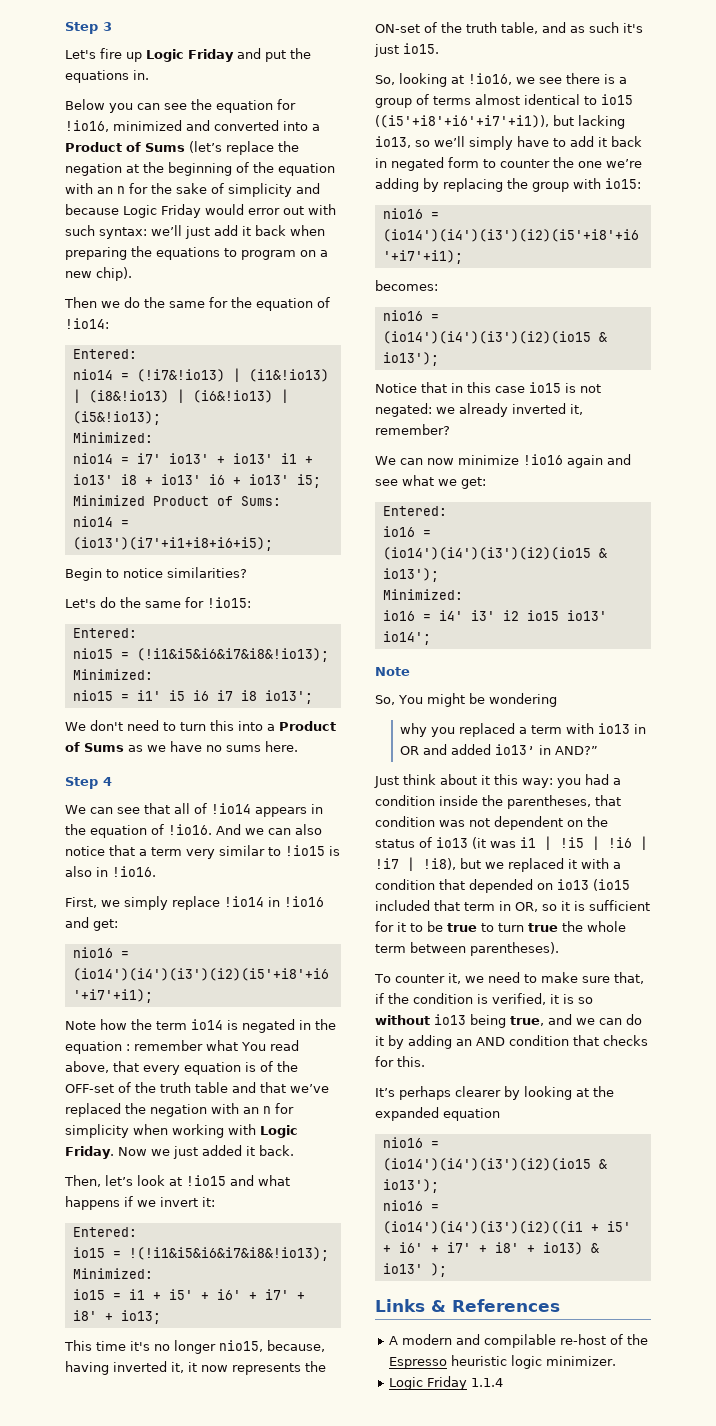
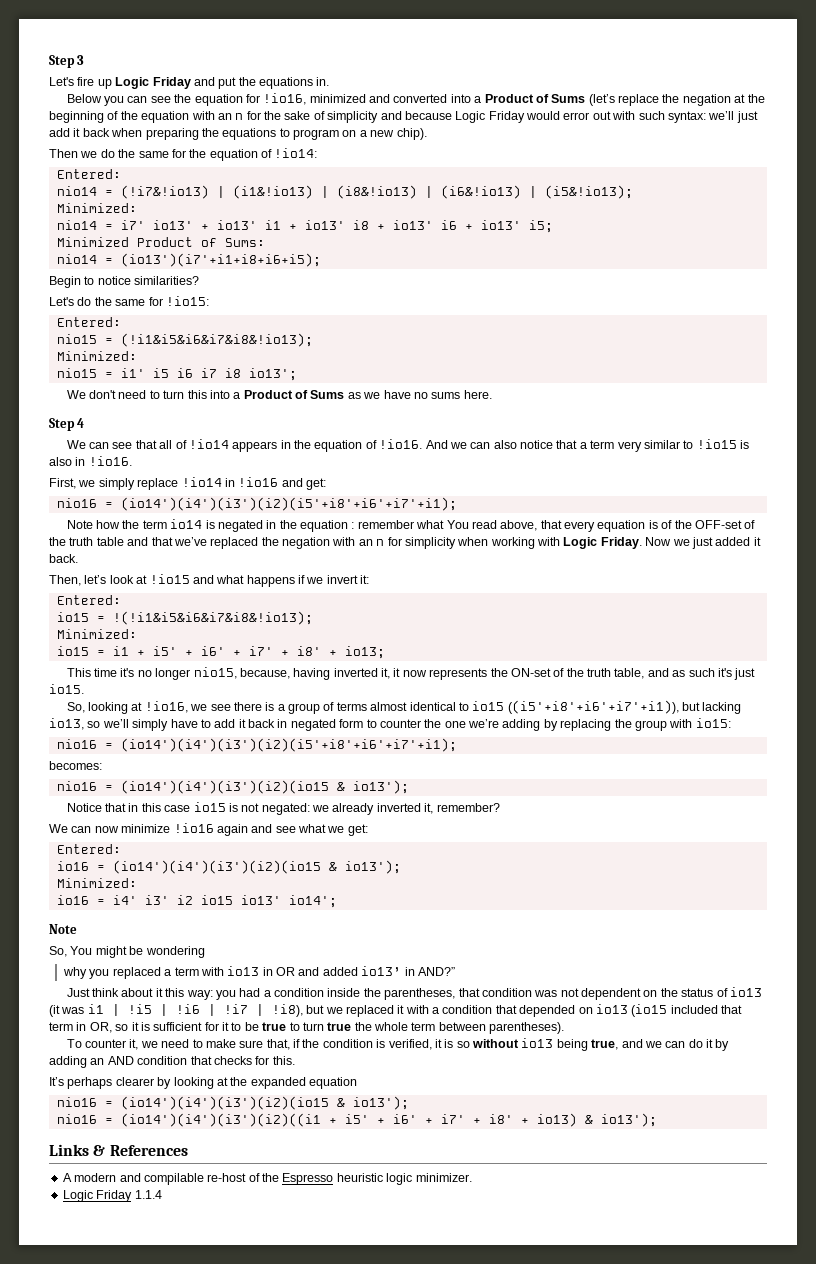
[382,1263,447,1277] io13' ); -> [600,1113,657,1127] io13');

